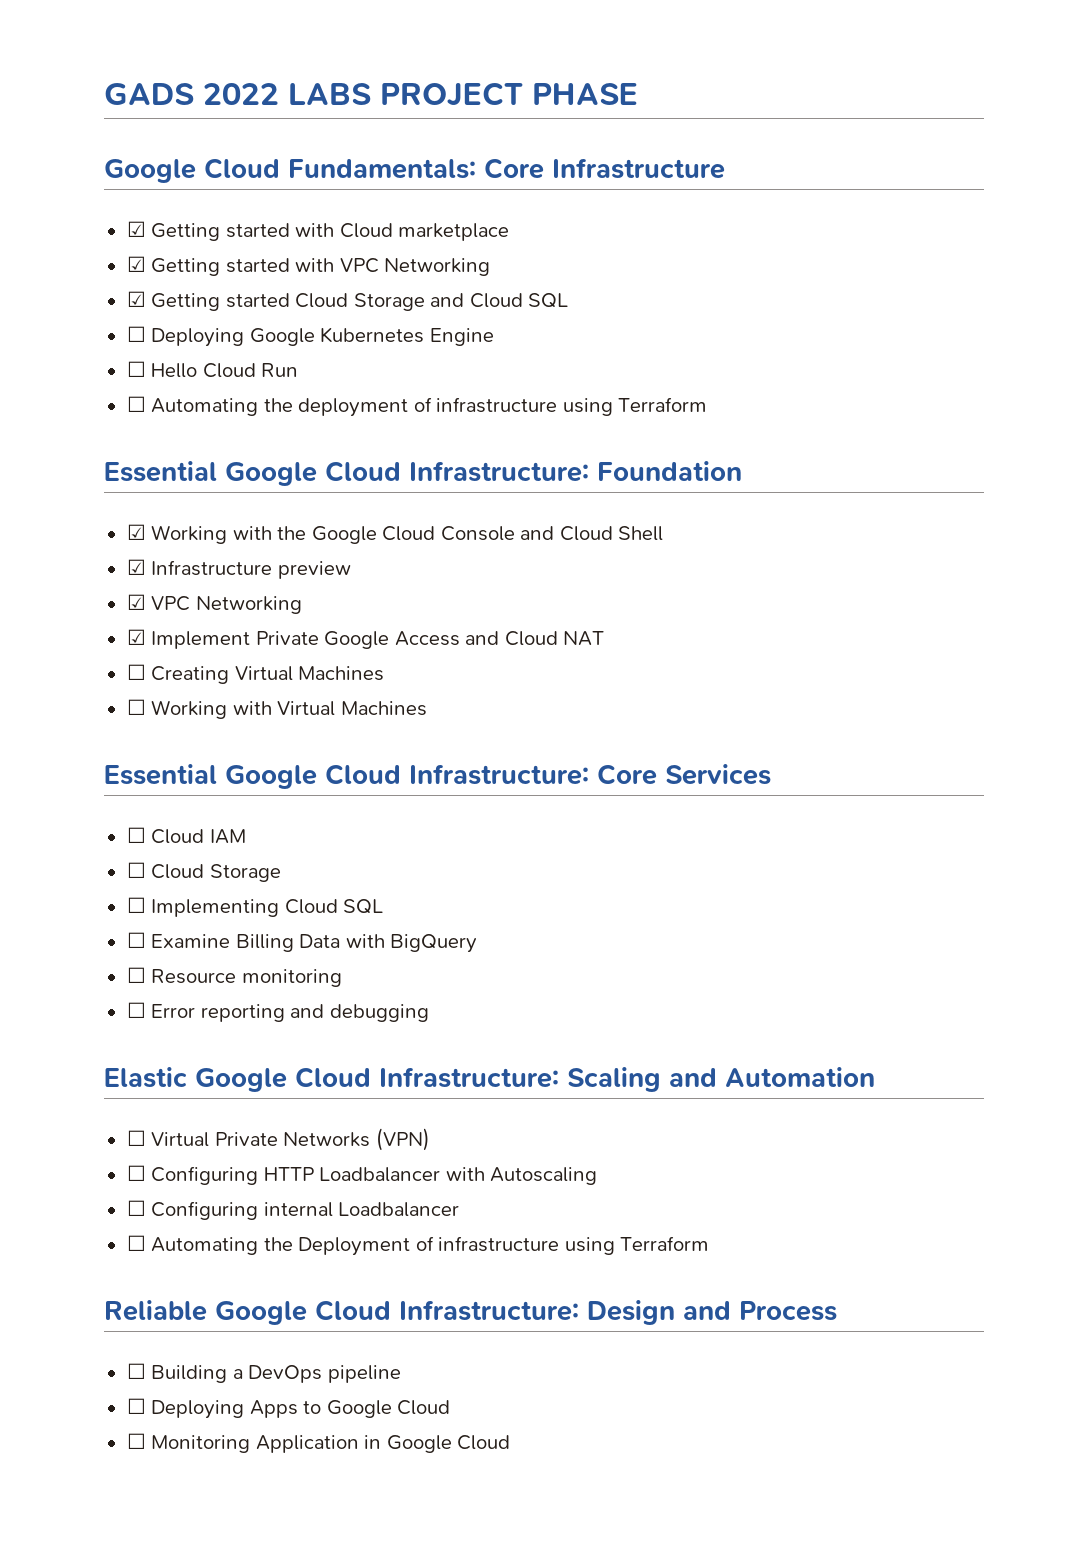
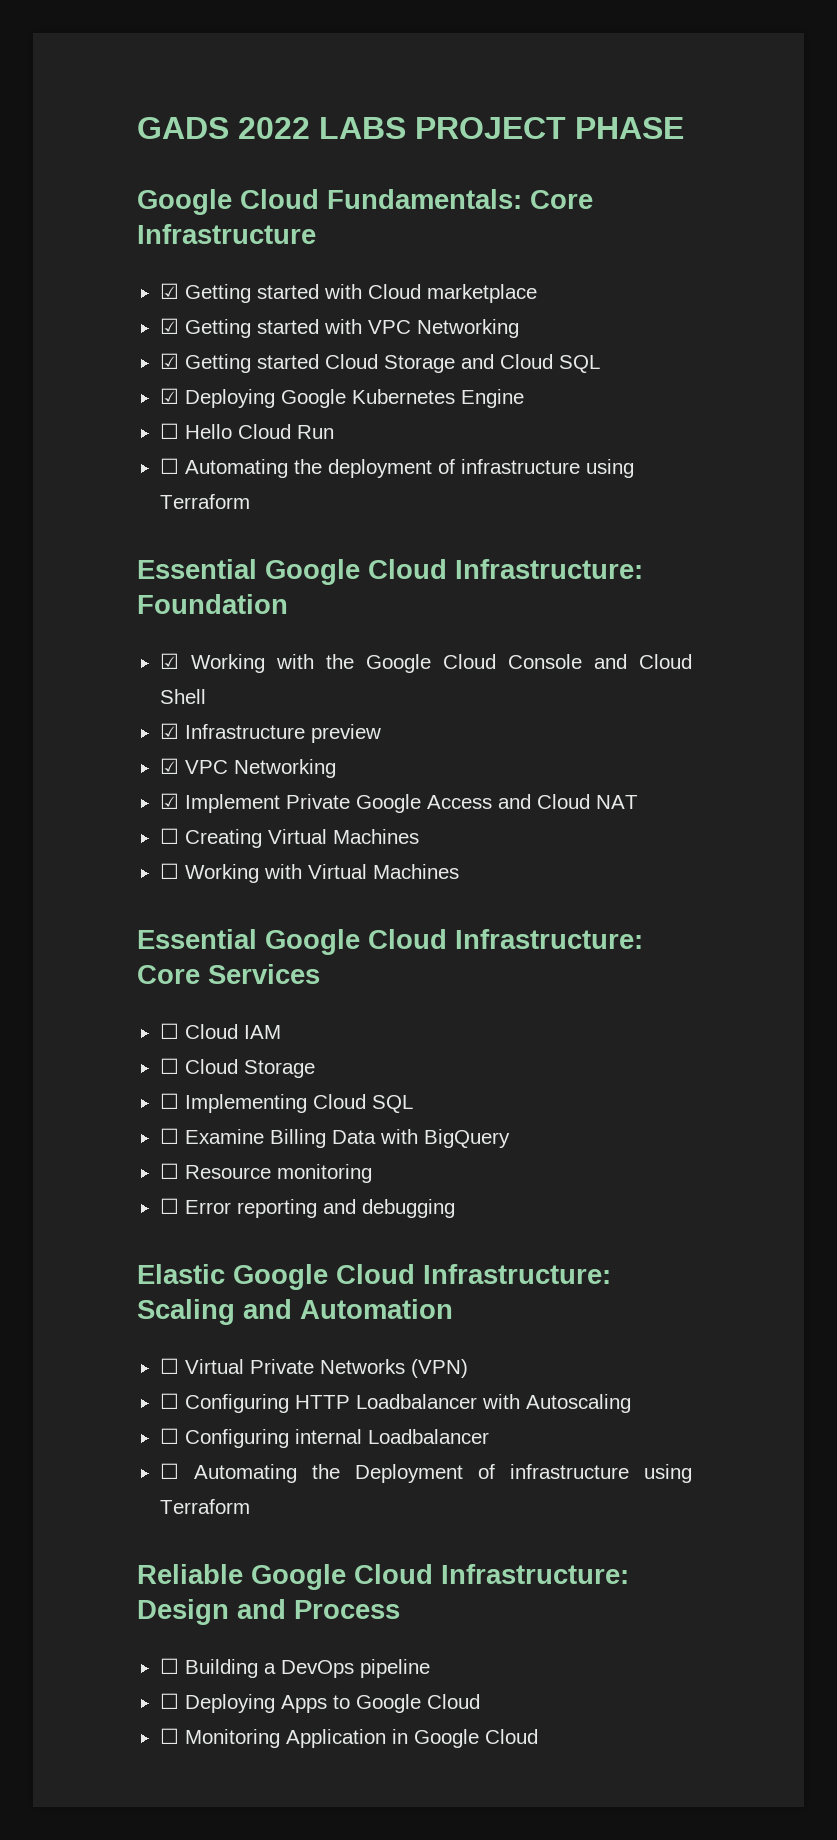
[126,326,146,342] ☐ -> [159,388,179,404] ☑

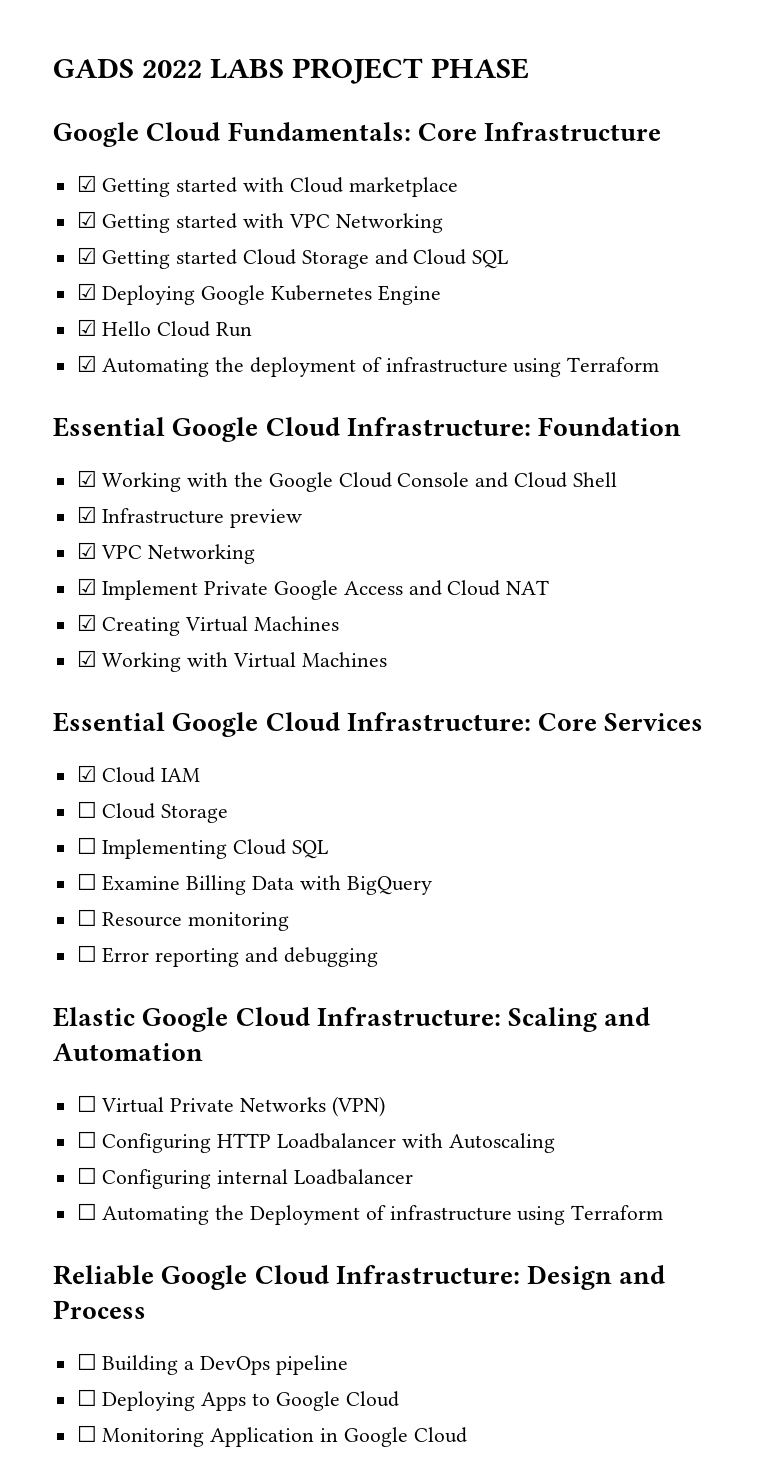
[159,423,179,439] ☐ -> [76,319,97,336] ☑
[159,458,179,474] ☐ -> [76,355,97,372] ☑
[159,828,179,844] ☐ -> [76,614,97,631] ☑
[159,863,179,879] ☐ -> [76,650,97,667] ☑
[159,1023,179,1039] ☐ -> [76,765,97,782] ☑

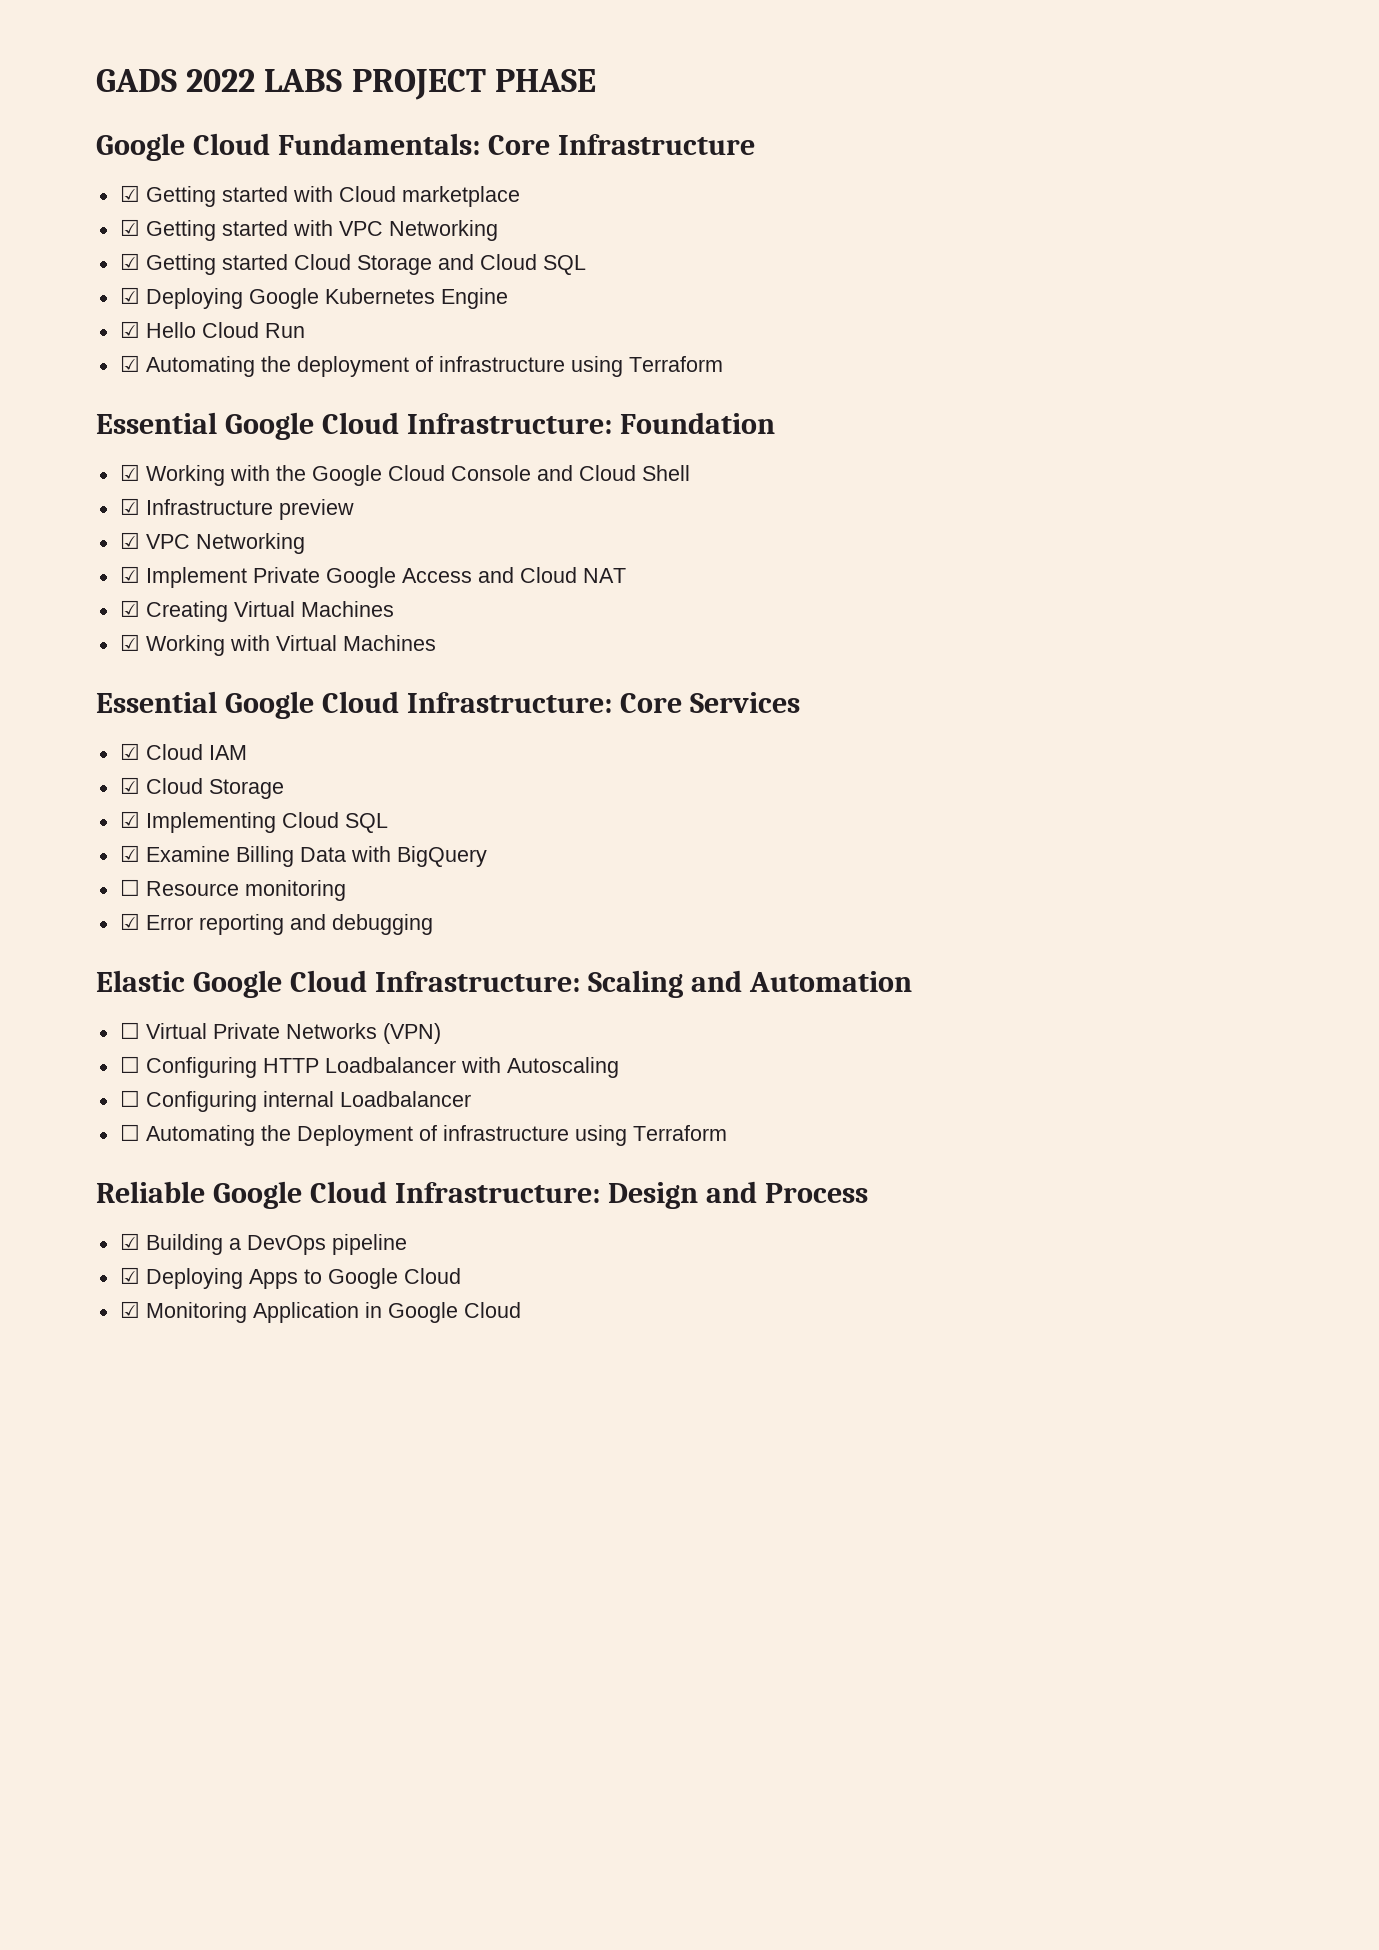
[76,801,97,818] ☐ -> [119,777,140,794] ☑
[76,837,97,854] ☐ -> [119,811,140,828] ☑
[76,873,97,890] ☐ -> [119,845,140,862] ☑
[76,945,97,962] ☐ -> [119,913,140,930] ☑
[76,1353,97,1370] ☐ -> [119,1233,140,1250] ☑
[76,1389,97,1406] ☐ -> [119,1267,140,1284] ☑
[76,1425,97,1442] ☐ -> [119,1301,140,1318] ☑

